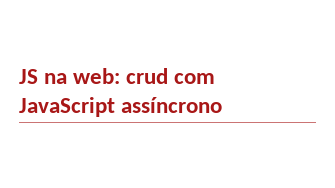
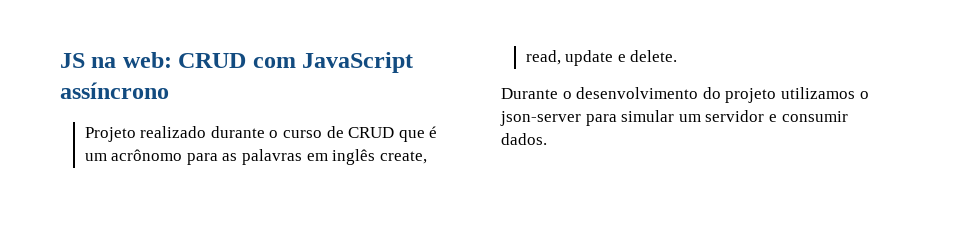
[126,68,169,84] crud -> [178,53,247,68] CRUD
(223, 105) none -> [84,126,438,142] [84,149,427,165] [525,50,678,66] [501,87,869,103] [500,110,848,126] [501,133,547,145] // Projeto realizado durante o curso de CRUD que é um acrônomo para as palavras em inglês create, read, update e delete. // Durante o desenvolvimento do projeto utilizamos o json-server para simular um servidor e consumir dados.

